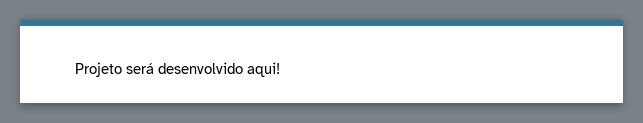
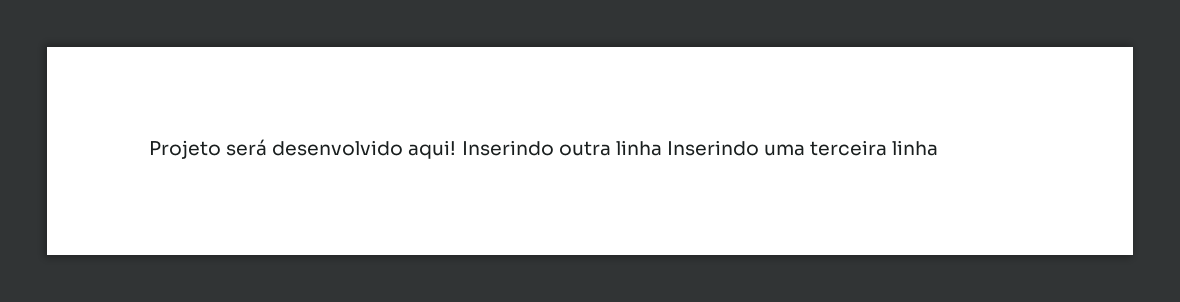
(280, 69) none -> [461,140,939,156] Inserindo outra linha Inserindo uma terceira linha

